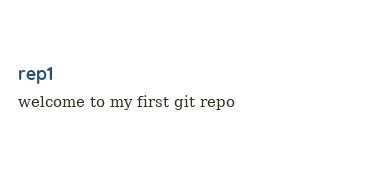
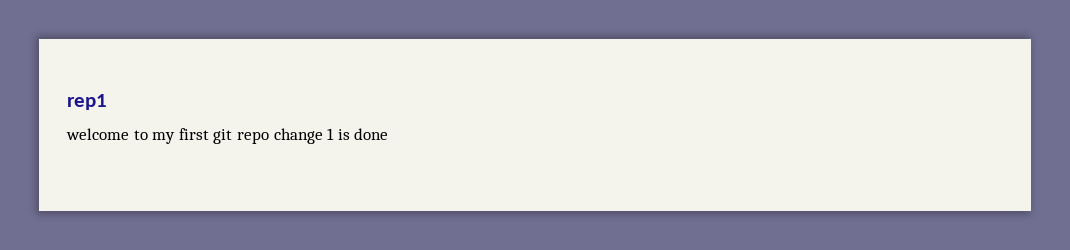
(235, 104) none -> [273,128,389,144] change 1 is done

